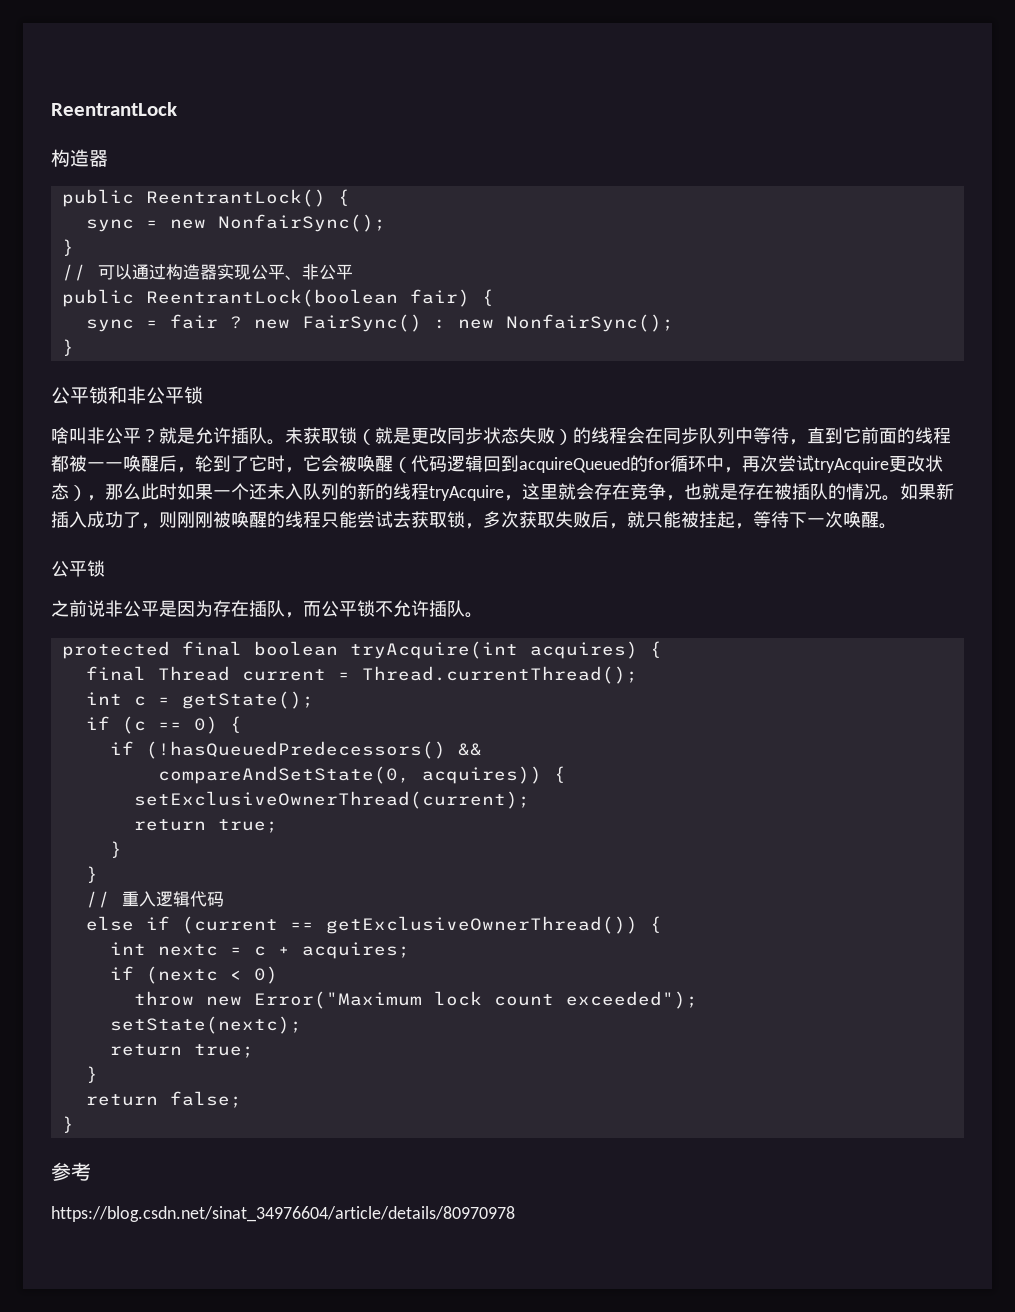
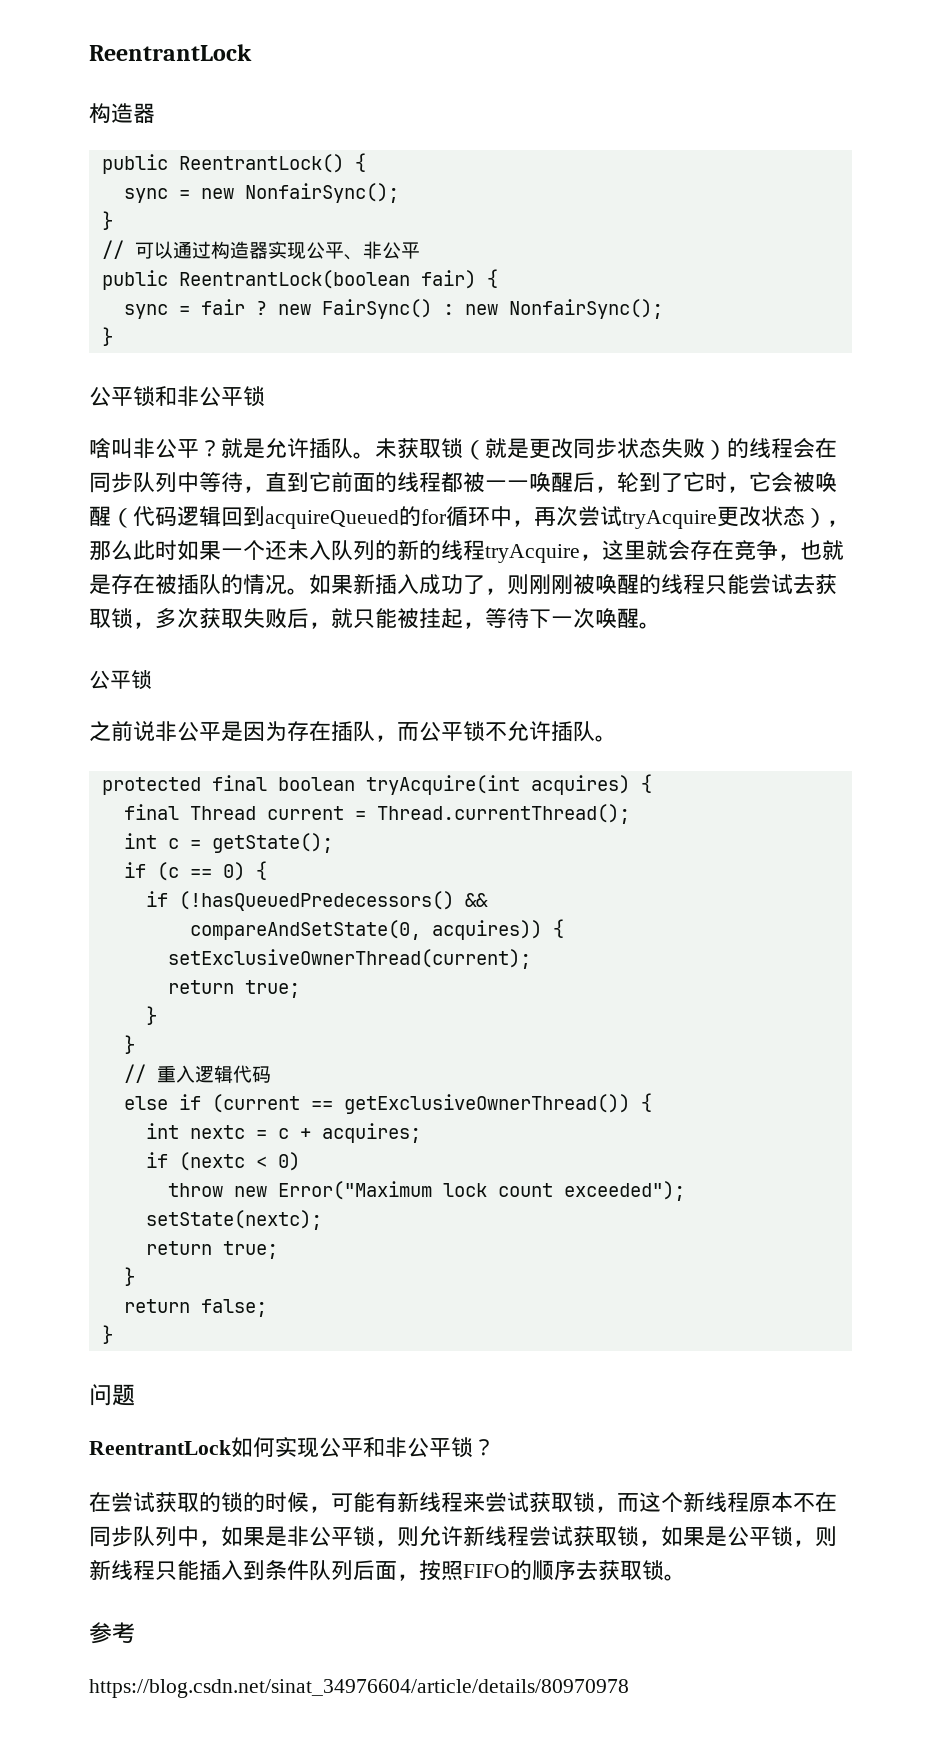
(74, 1124) none -> [89,1384,135,1406] [89,1437,495,1458] [89,1492,837,1513] [89,1526,837,1547] [89,1560,686,1581] // 问题 // ReentrantLock如何实现公平和非公平锁？ // 在尝试获取的锁的时候，可能有新线程来尝试获取锁，而这个新线程原本不在同步队列中，如果是非公平锁，则允许新线程尝试获取锁，如果是公平锁，则新线程只能插入到条件队列后面，按照FIFO的顺序去获取锁。

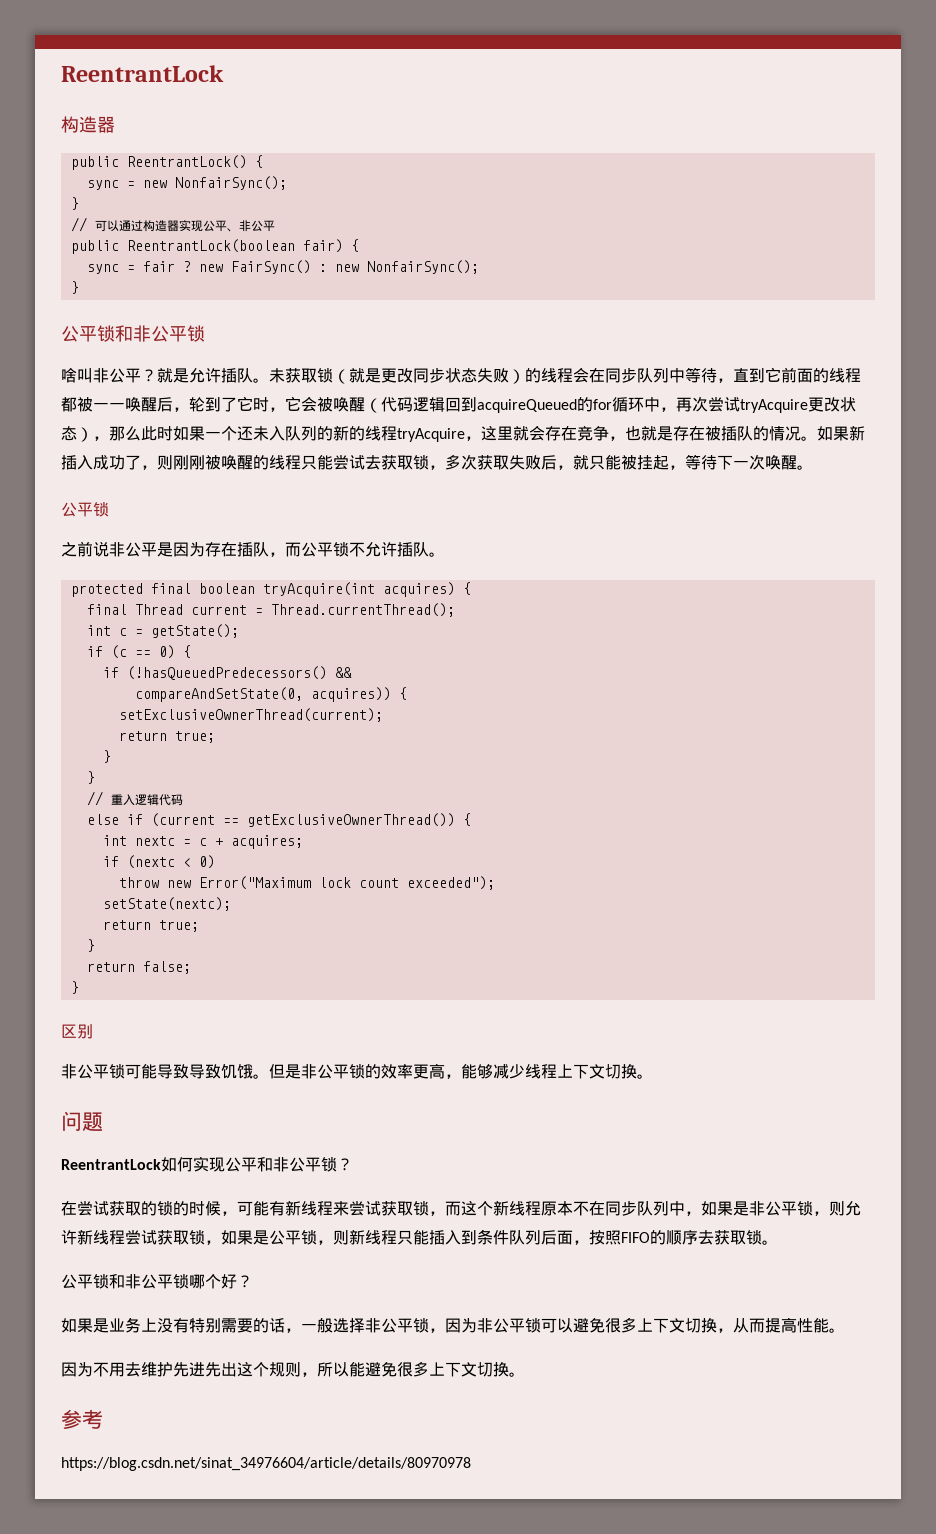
(113, 1334) none -> [61,1024,93,1039] [61,1063,653,1079] // 区别 // 非公平锁可能导致导致饥饿。但是非公平锁的效率更高，能够减少线程上下文切换。
(686, 1577) none -> [61,1274,253,1289] [61,1317,845,1333] [61,1361,525,1377] // 公平锁和非公平锁哪个好？ // 如果是业务上没有特别需要的话，一般选择非公平锁，因为非公平锁可以避免很多上下文切换，从而提高性能。 // 因为不用去维护先进先出这个规则，所以能避免很多上下文切换。

